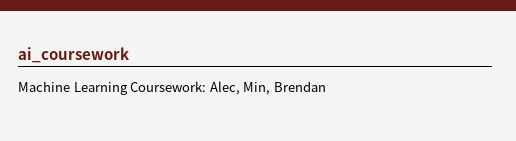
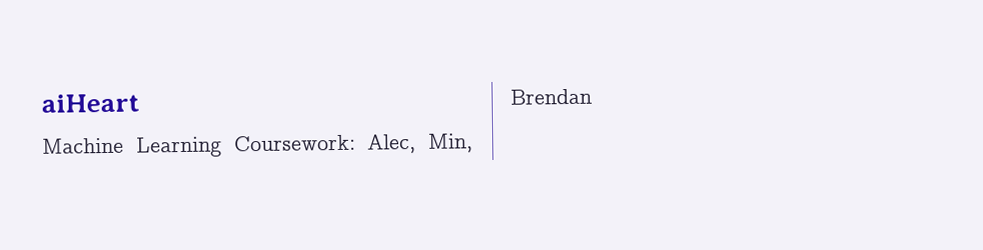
[18,47,129,63] ai_coursework -> [41,93,140,113] aiHeart

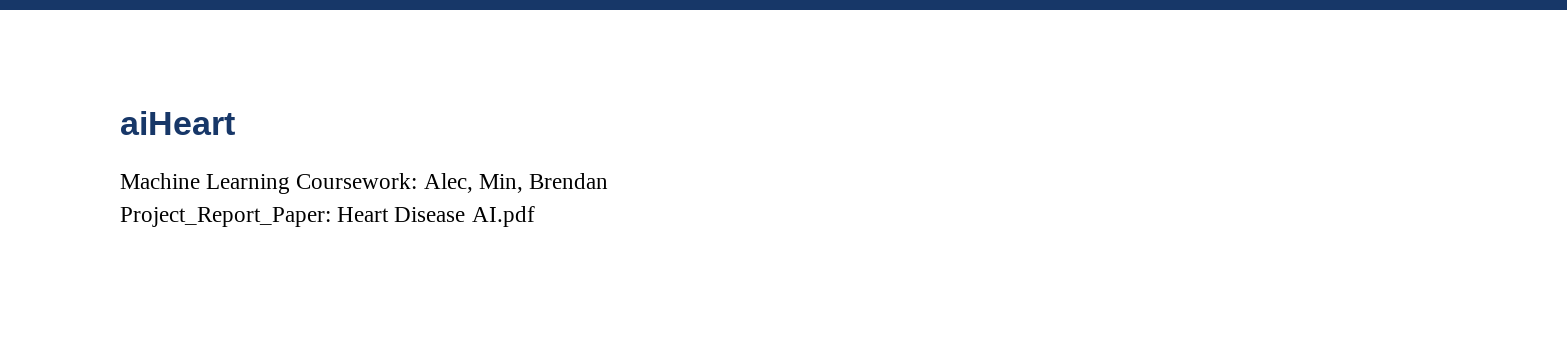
(592, 96) none -> [120,206,535,227] // Project_Report_Paper: Heart Disease AI.pdf

